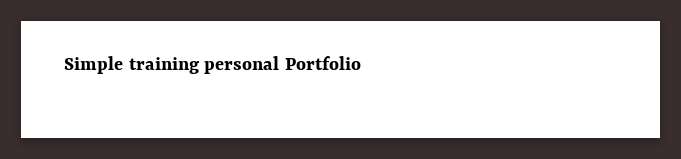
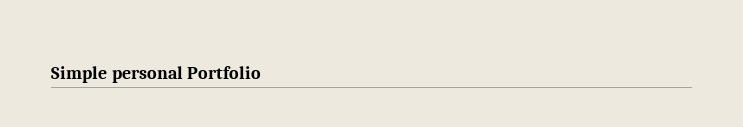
[128,57,199,74] training -> (107, 74) none

